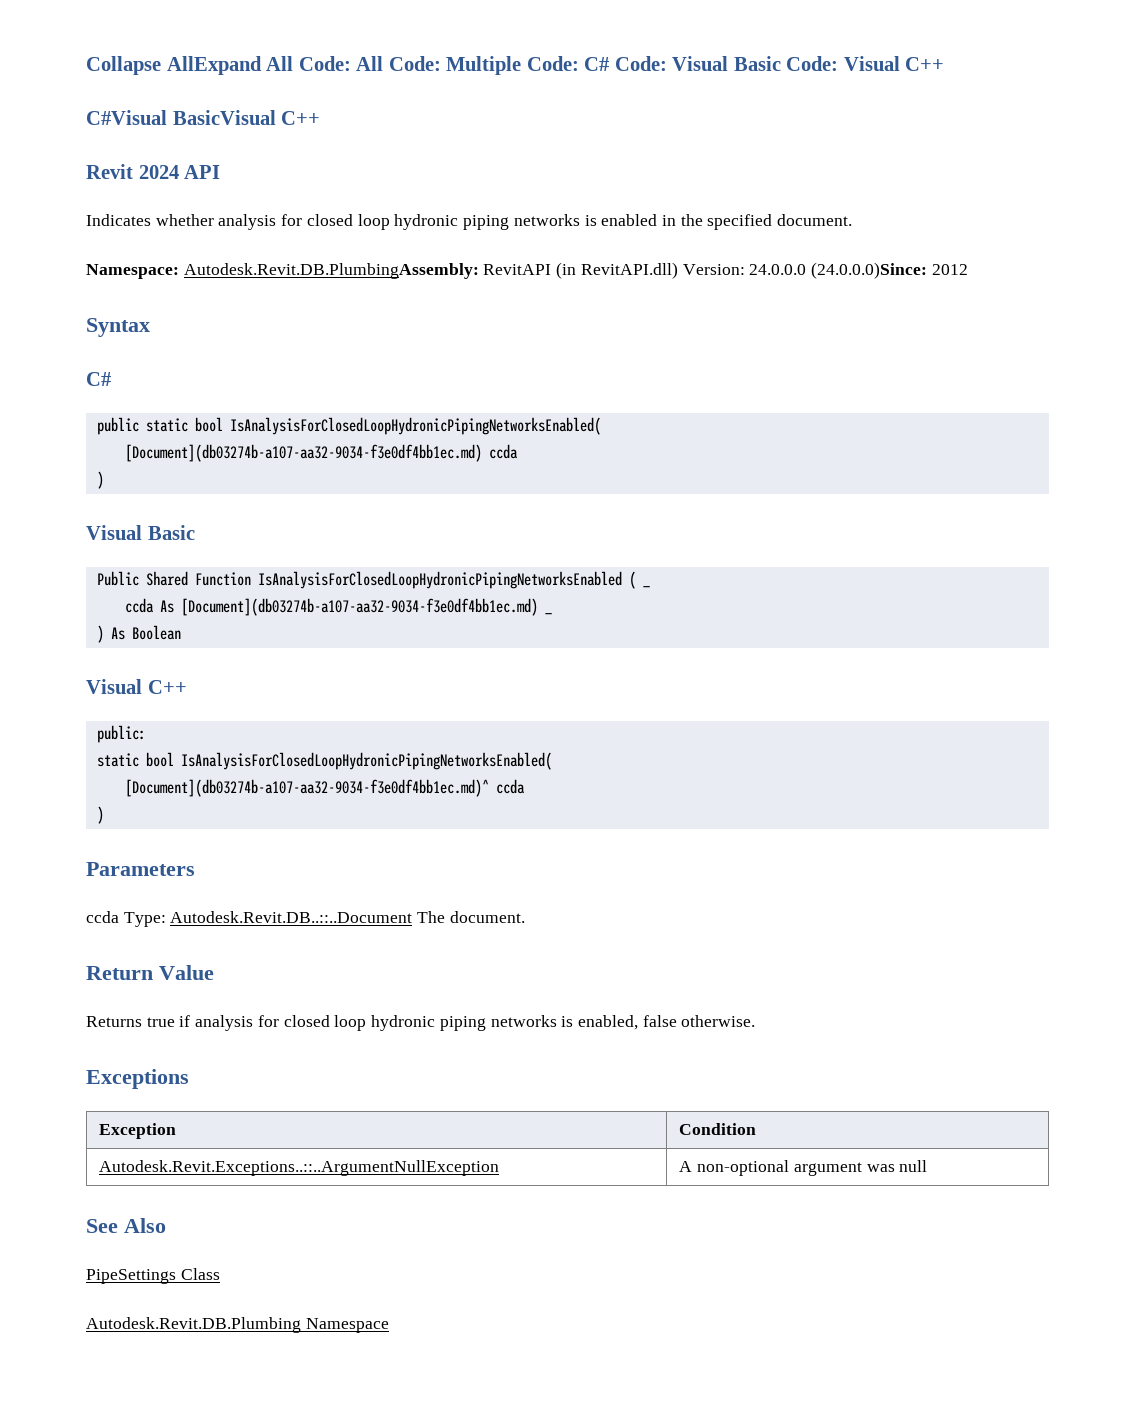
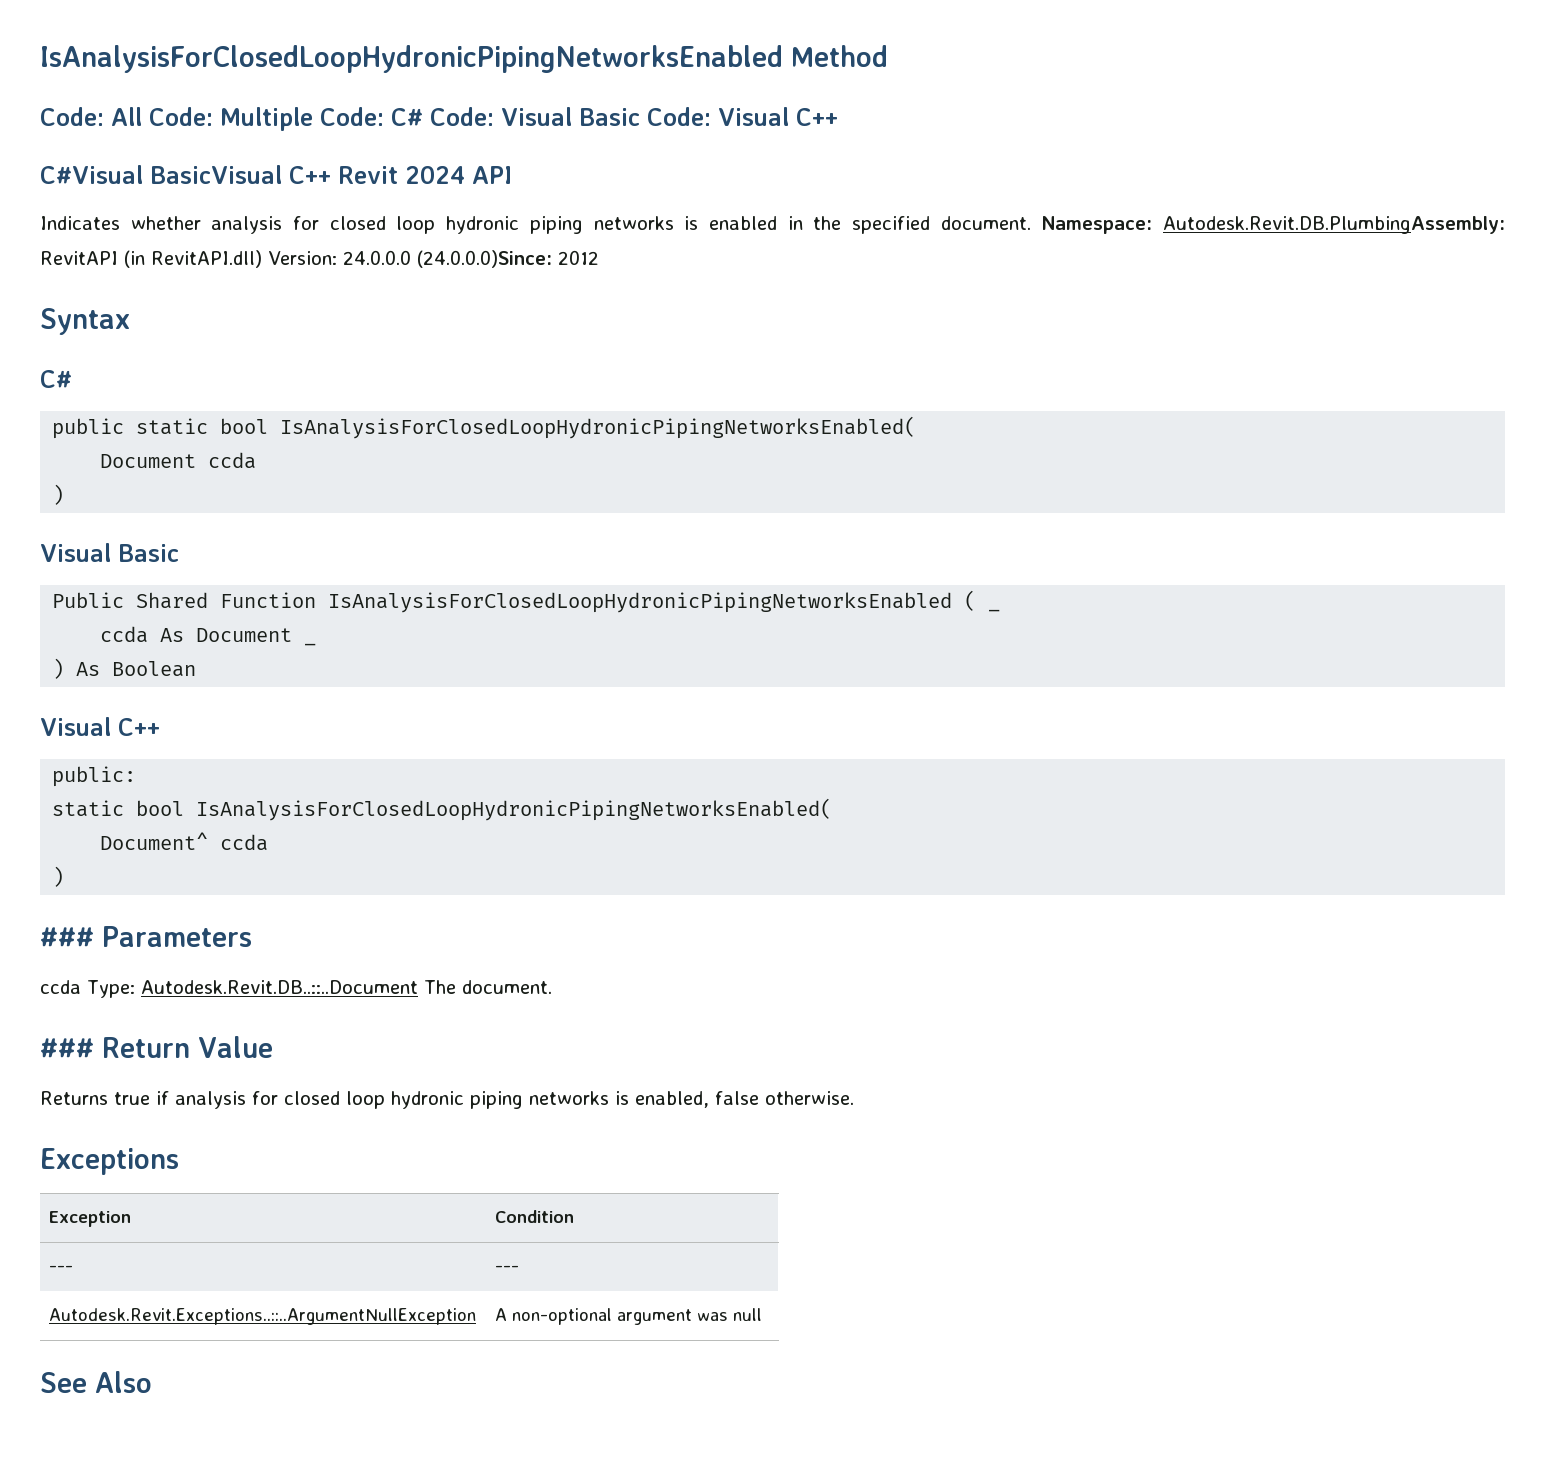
[86,56,294,75] Collapse AllExpand All -> [40,45,888,73] IsAnalysisForClosedLoopHydronicPipingNetworksEnabled Method //
(321, 118) // -> (331, 175) none
(853, 220) // -> (1031, 223) none
[124,444,482,462] [Document](db03274b-a107-aa32-9034-f3e0df4bb1ec.md) -> [100,454,197,468] Document
[180,598,538,616] [Document](db03274b-a107-aa32-9034-f3e0df4bb1ec.md) -> [196,628,293,642] Document
[124,779,525,797] [96,806,104,824] [Document](db03274b-a107-aa32-9034-f3e0df4bb1ec.md)^ ccda // ) // -> [100,832,269,851] [52,866,65,887] [40,927,94,947] Document^ ccda // ) // ###
(525, 917) none -> [40,1038,94,1058] ###
(757, 1129) none -> [49,1265,74,1272] [495,1265,520,1272] // --- | ---
[86,1268,220,1284] [86,1317,389,1333] // PipeSettings Class // Autodesk.Revit.DB.Plumbing Namespace -> (152, 1382) none

